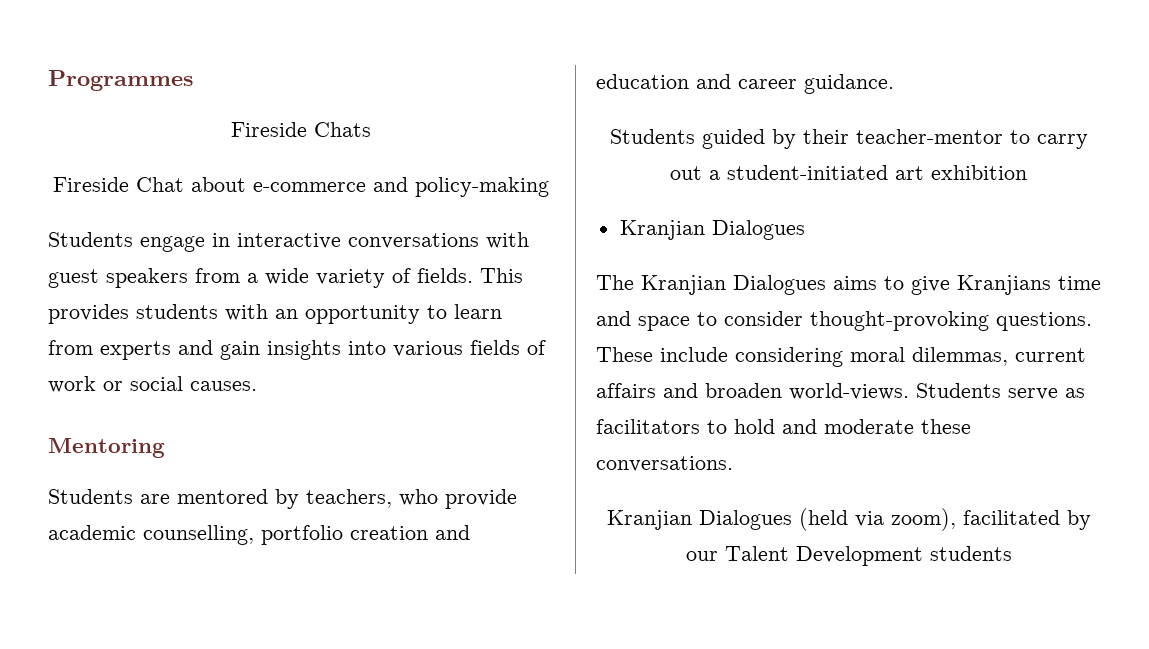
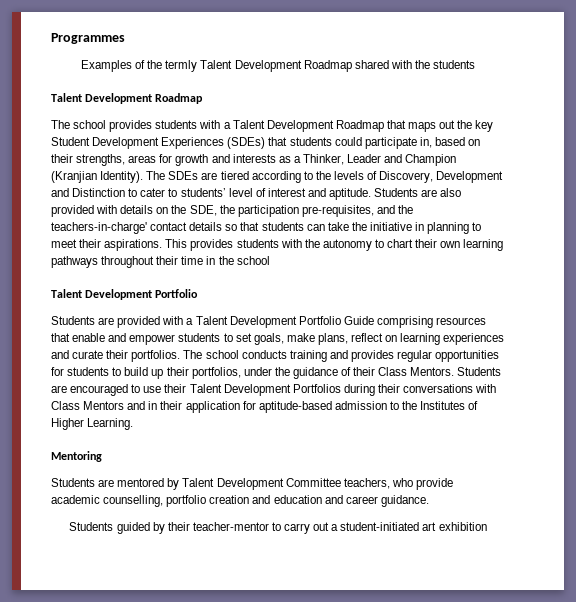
[230,122,371,137] [52,177,549,197] [48,232,529,252] [48,268,523,288] [48,304,502,324] [48,340,546,360] [48,376,257,393] Fireside Chats // Fireside Chat about e-commerce and policy-making // Students engage in interactive conversations with guest speakers from a wide variety of fields. This provides students with an opportunity to learn from experts and gain insights into various fields of work or social causes. -> [80,60,476,72] [51,93,204,104] [51,120,494,132] [51,137,481,149] [51,154,457,166] [51,171,504,183] [51,188,462,200] [51,205,414,217] [51,222,482,234] [51,239,504,251] [51,256,270,268] [51,289,199,300] [51,316,487,328] [51,333,505,345] [51,350,500,362] [51,367,502,379] [51,384,497,396] [51,401,479,413] [51,418,134,430] Examples of the termly Talent Development Roadmap shared with the students // Talent Development Roadmap // The school provides students with a Talent Development Roadmap that maps out the key Student Development Experiences (SDEs) that students could participate in, based on their strengths, areas for growth and interests as a Thinker, Leader and Champion (Kranjian Identity). The SDEs are tiered according to the levels of Discovery, Development and Distinction to cater to students’ level of interest and aptitude. Students are also provided with details on the SDE, the participation pre-requisites, and the teachers-in-charge' contact details so that students can take the initiative in planning to meet their aspirations. This provides students with the autonomy to chart their own learning pathways throughout their time in the school // Talent Development Portfolio // Students are provided with a Talent Development Portfolio Guide comprising resources that enable and empower students to set goals, make plans, reflect on learning experiences and curate their portfolios. The school conducts training and provides regular opportunities for students to build up their portfolios, under the guidance of their Class Mentors. Students are encouraged to use their Talent Development Portfolios during their conversations with Class Mentors and in their application for aptitude-based admission to the Institutes of Higher Learning.
(299, 499) none -> [182,478,341,490] Talent Development Committee
[619,220,805,240] [596,275,1101,295] [596,311,1092,331] [596,347,1086,367] [596,383,1085,400] [596,419,971,434] [596,456,733,472] [606,508,1091,531] [685,546,1012,566] // Kranjian Dialogues // The Kranjian Dialogues aims to give Kranjians time and space to consider thought-provoking questions. These include considering moral dilemmas, current affairs and broaden world-views. Students serve as facilitators to hold and moderate these conversations. // Kranjian Dialogues (held via zoom), facilitated by our Talent Development students -> (487, 526) none

